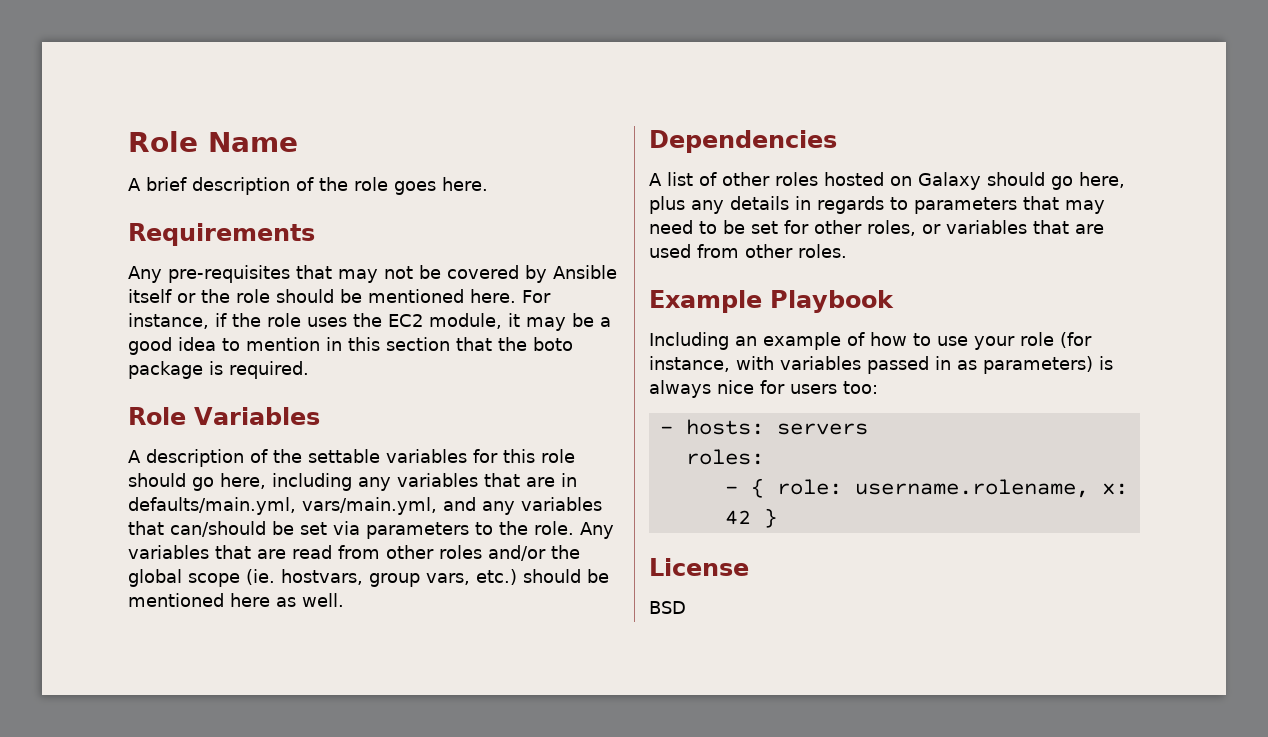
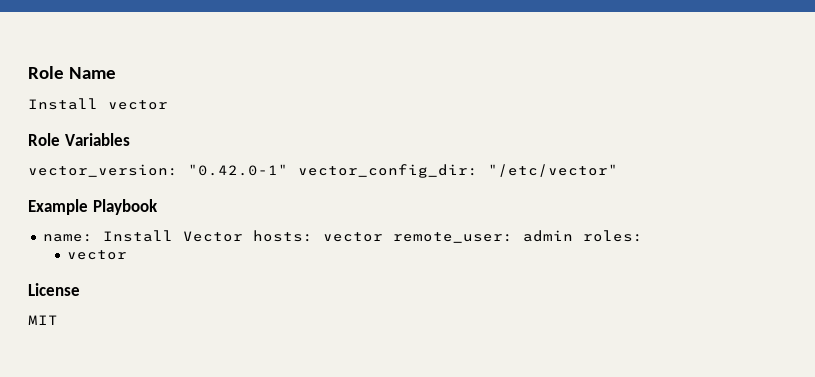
[128,177,488,195] [128,223,315,246] [128,265,617,283] [128,289,551,303] [128,313,611,331] [128,337,573,355] [128,361,309,379] [128,407,320,425] [128,449,575,467] [128,473,577,491] [128,497,602,515] [128,521,614,539] [128,545,580,561] [128,569,609,587] [128,593,344,607] [649,130,837,153] [649,172,1125,190] [649,196,1105,214] [649,220,1104,236] [649,244,847,258] [649,290,894,313] [649,332,1092,350] [649,356,1113,374] [649,380,878,398] [659,419,868,435] [685,449,764,465] [724,478,1128,498] [724,508,777,528] A brief description of the role goes here. // Requirements // Any pre-requisites that may not be covered by Ansible itself or the role should be mentioned here. For instance, if the role uses the EC2 module, it may be a good idea to mention in this section that the boto package is required. // Role Variables // A description of the settable variables for this role should go here, including any variables that are in defaults/main.yml, vars/main.yml, and any variables that can/should be set via parameters to the role. Any variables that are read from other roles and/or the global scope (ie. hostvars, group vars, etc.) should be mentioned here as well. // Dependencies // A list of other roles hosted on Galaxy should go here, plus any details in regards to parameters that may need to be set for other roles, or variables that are used from other roles. // Example Playbook // Including an example of how to use your role (for instance, with variables passed in as parameters) is always nice for users too: // - hosts: servers // roles: // - { role: username.rolename, x: 42 } -> [28,98,168,110] [28,133,130,146] [28,164,618,178] [28,199,158,215] [42,230,643,243] [67,250,128,260] Install vector // Role Variables // vector_version: "0.42.0-1" vector_config_dir: "/etc/vector" // Example Playbook // name: Install Vector hosts: vector remote_user: admin roles: // vector
[649,601,686,614] BSD -> [28,315,58,325] MIT

